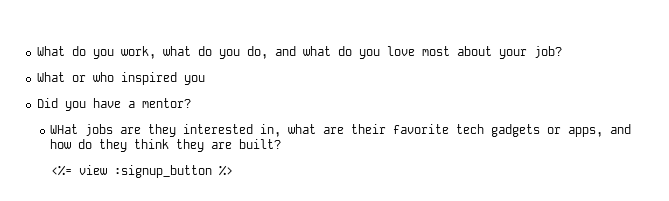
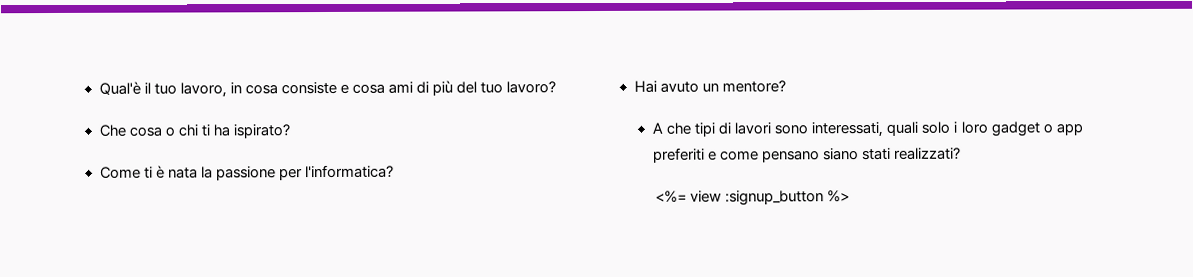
[36,46,562,59] [36,72,205,85] [36,98,191,111] [50,124,632,137] [50,139,282,152] What do you work, what do you do, and what do you love most about your job? // What or who inspired you // Did you have a mentor? // WHat jobs are they interested in, what are their favorite tech gadgets or apps, and how do they think they are built? -> [98,80,557,98] [98,124,290,139] [99,164,394,181] [633,80,786,93] [651,121,1083,138] [652,147,962,163] Qual'è il tuo lavoro, in cosa consiste e cosa ami di più del tuo lavoro? // Che cosa o chi ti ha ispirato? // Come ti è nata la passione per l'informatica? // Hai avuto un mentore? // A che tipi di lavori sono interessati, quali solo i loro gadget o app preferiti e come pensano siano stati realizzati?

